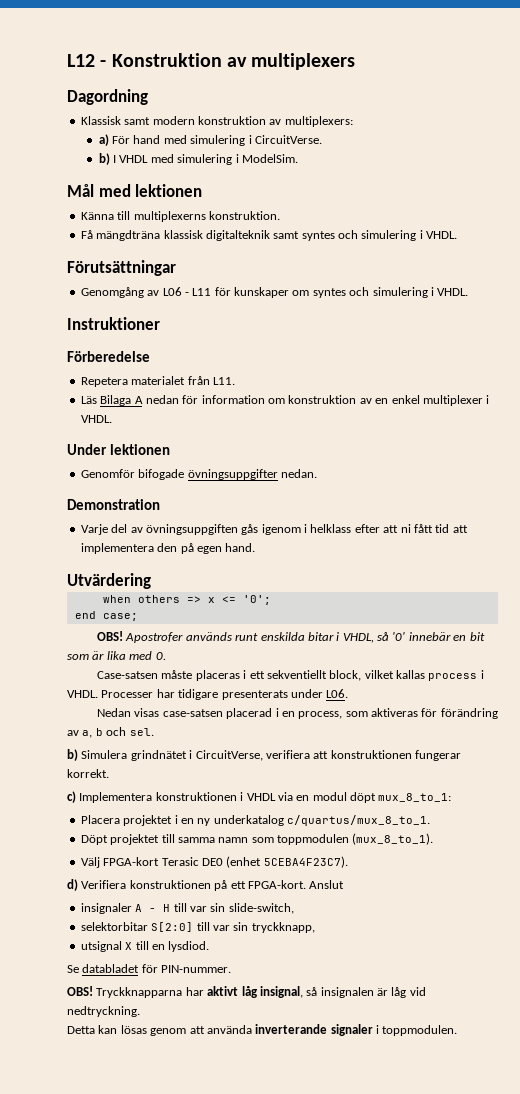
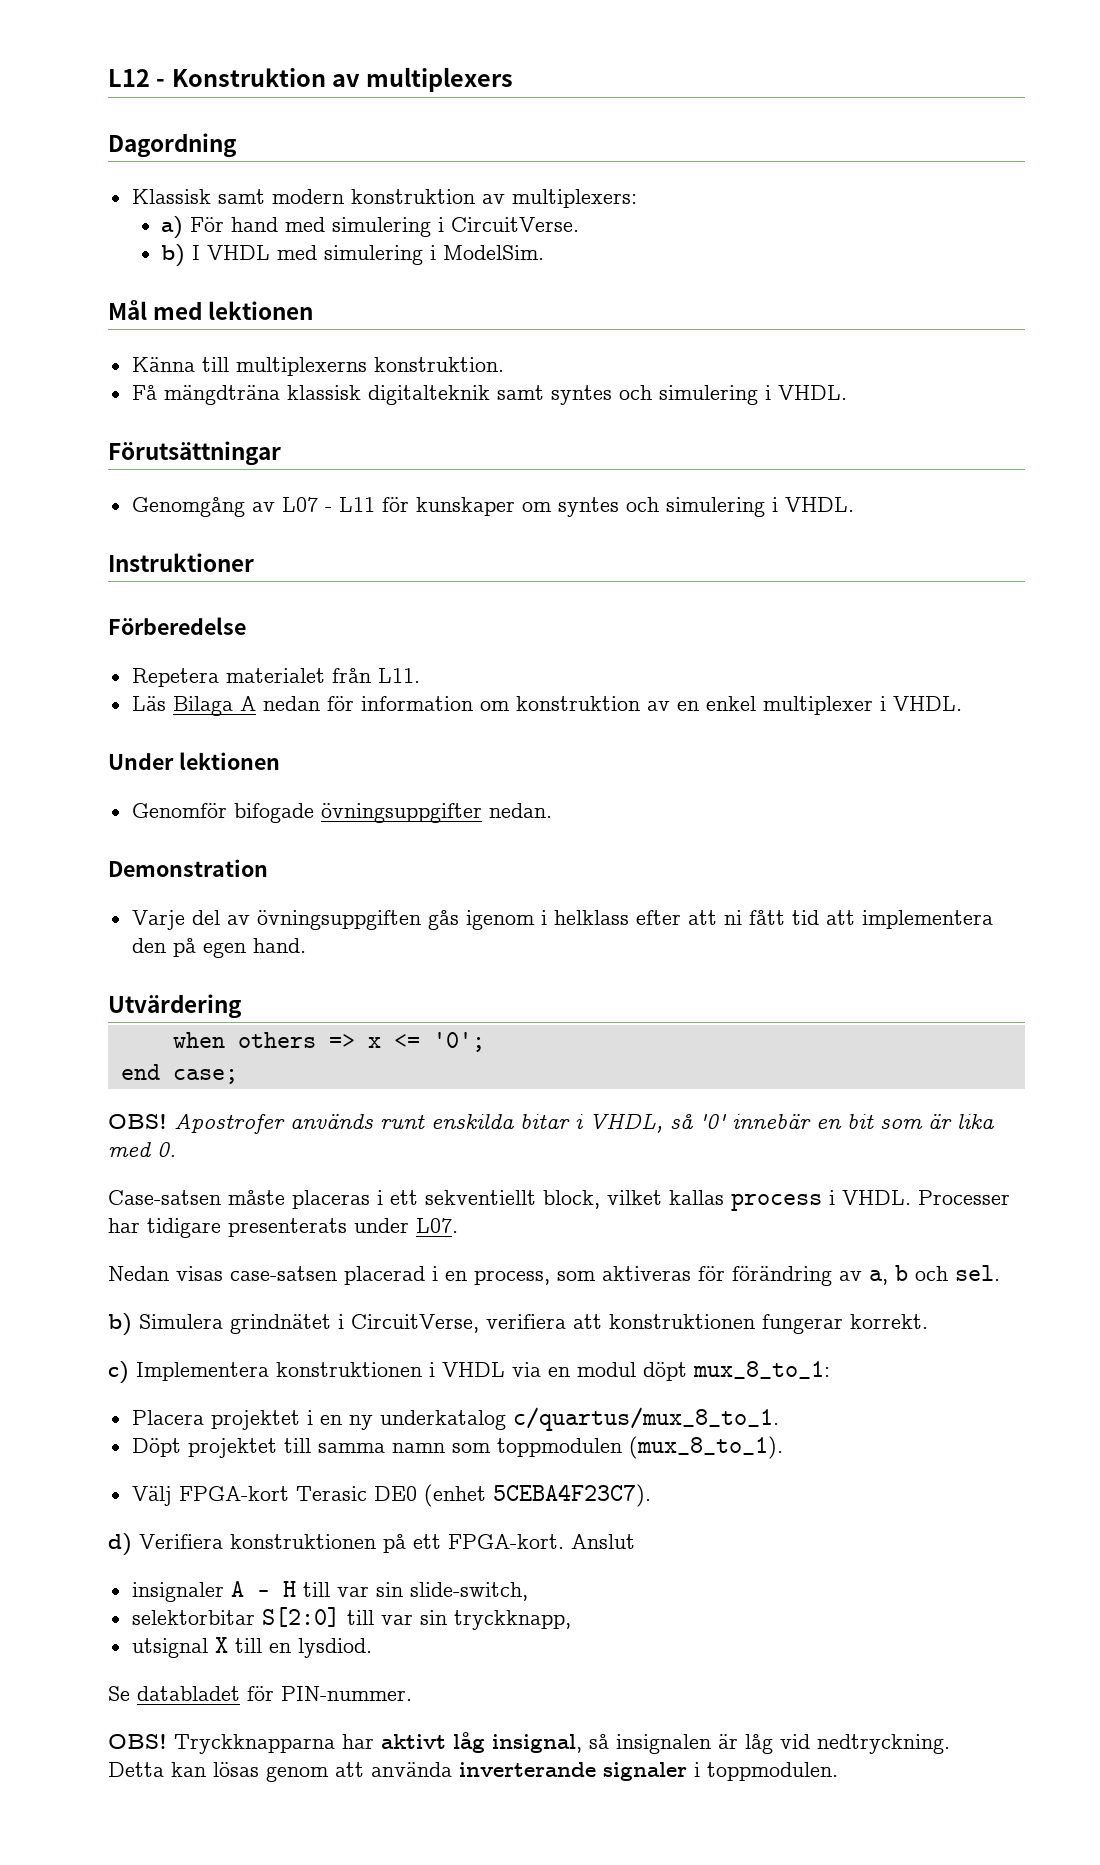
[162,287,182,296] L06 -> [281,497,318,512] L07
[326,689,349,698] L06. -> [416,1218,458,1233] L07.

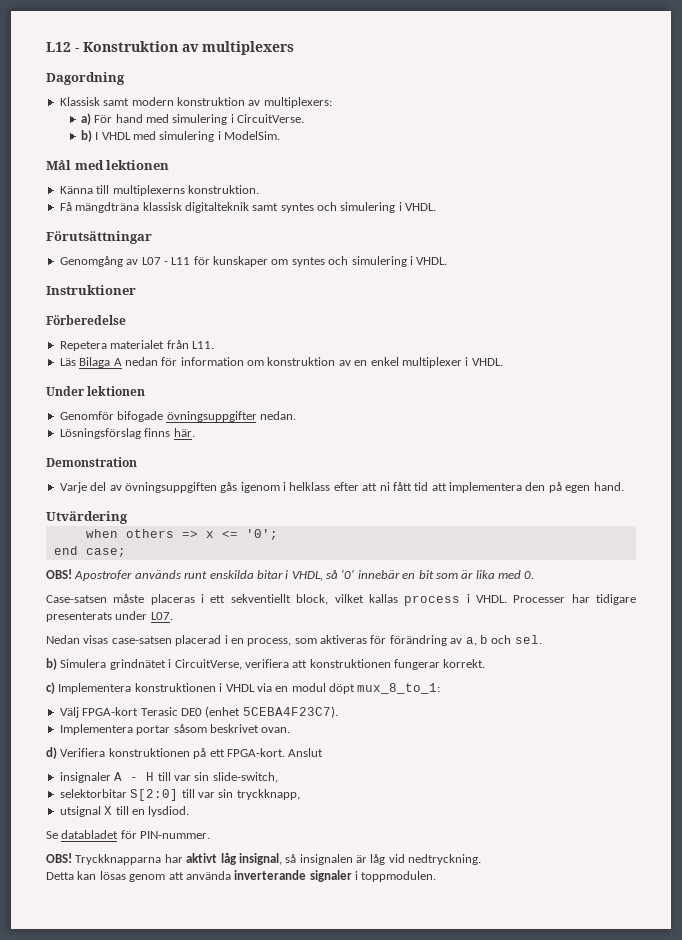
(552, 810) none -> [59,428,195,439] // Lösningsförslag finns här.
[131,1407,779,1431] [131,1436,783,1459] // Placera projektet i en ny underkatalog c/quartus/mux_8_to_1. // Döpt projektet till samma namn som toppmodulen (mux_8_to_1). -> (441, 688) none
(651, 1495) none -> [59,724,291,735] // Implementera portar såsom beskrivet ovan.

